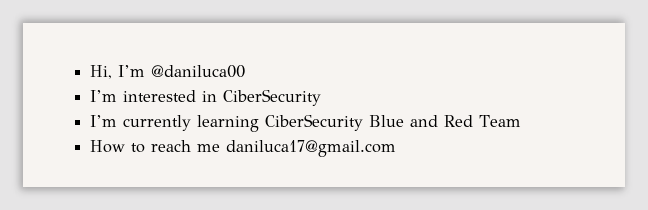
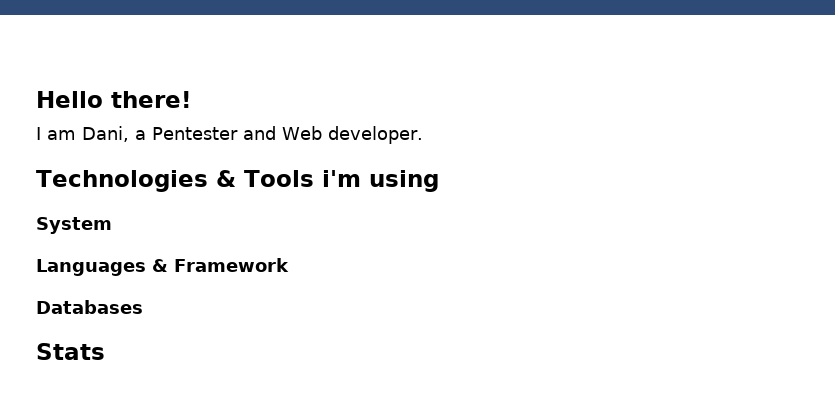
[90,65,246,79] [90,89,322,106] [90,114,522,132] [90,140,397,157] Hi, I’m @daniluca00 // I’m interested in CiberSecurity // I’m currently learning CiberSecurity Blue and Red Team // How to reach me daniluca17@gmail.com -> [36,91,191,108] [36,126,423,144] [36,170,439,192] [36,217,112,234] [36,258,289,276] [36,300,143,314] [36,343,105,360] Hello there! // I am Dani, a Pentester and Web developer. // Technologies & Tools i'm using // System // Languages & Framework // Databases // Stats

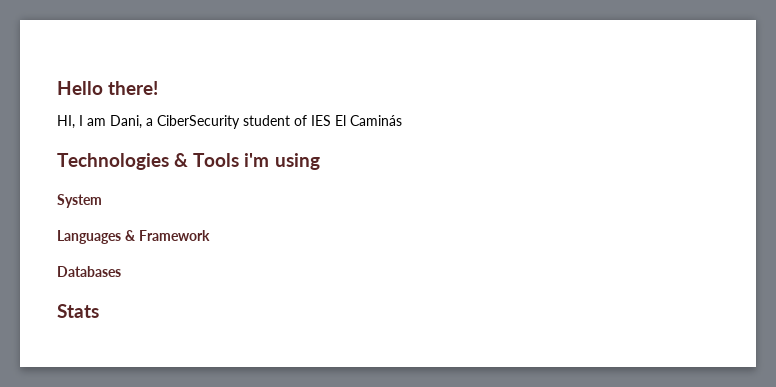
(191, 99) none -> [57,115,75,129] HI,
[152,126,423,144] Pentester and Web developer. -> [157,115,402,129] CiberSecurity student of IES El Caminás

